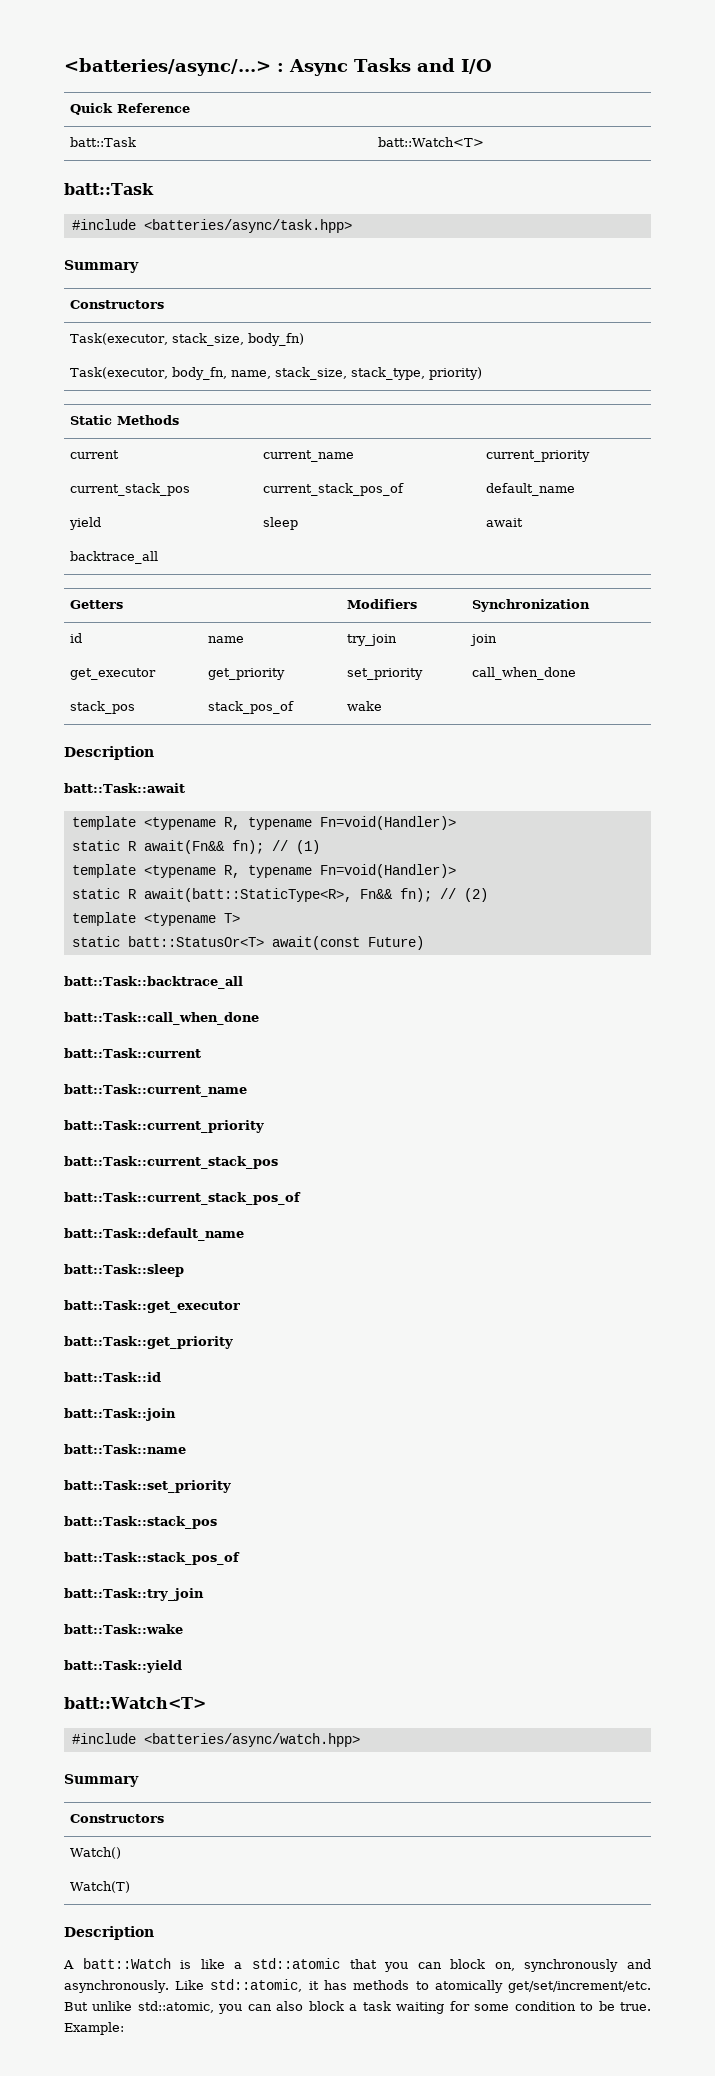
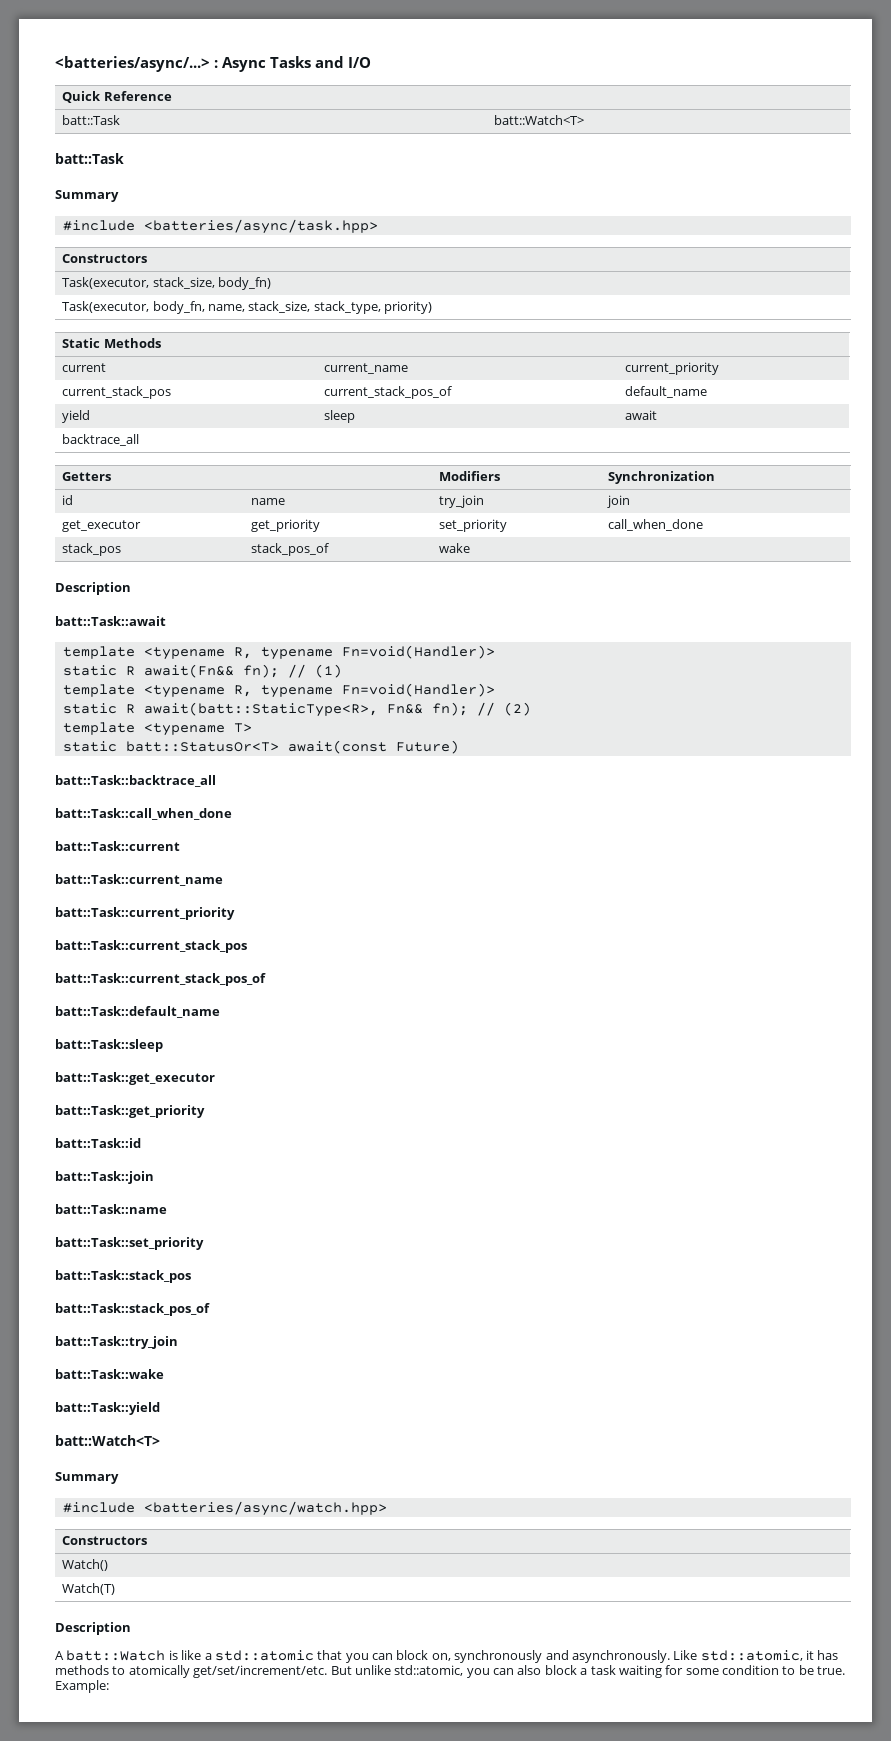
(154, 189) none -> [55,190,119,202] // Summary
[64,260,139,273] // Summary -> (378, 226) none
(206, 1703) none -> [55,1472,119,1484] // Summary
[64,1774,139,1787] // Summary -> (387, 1508) none

